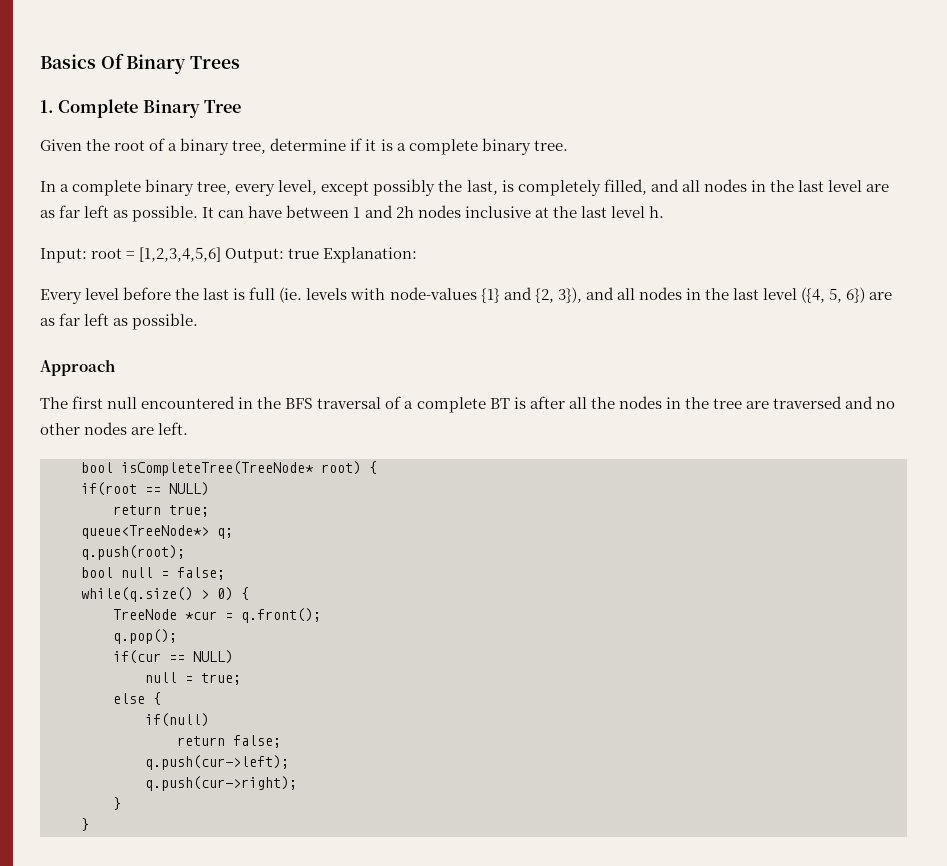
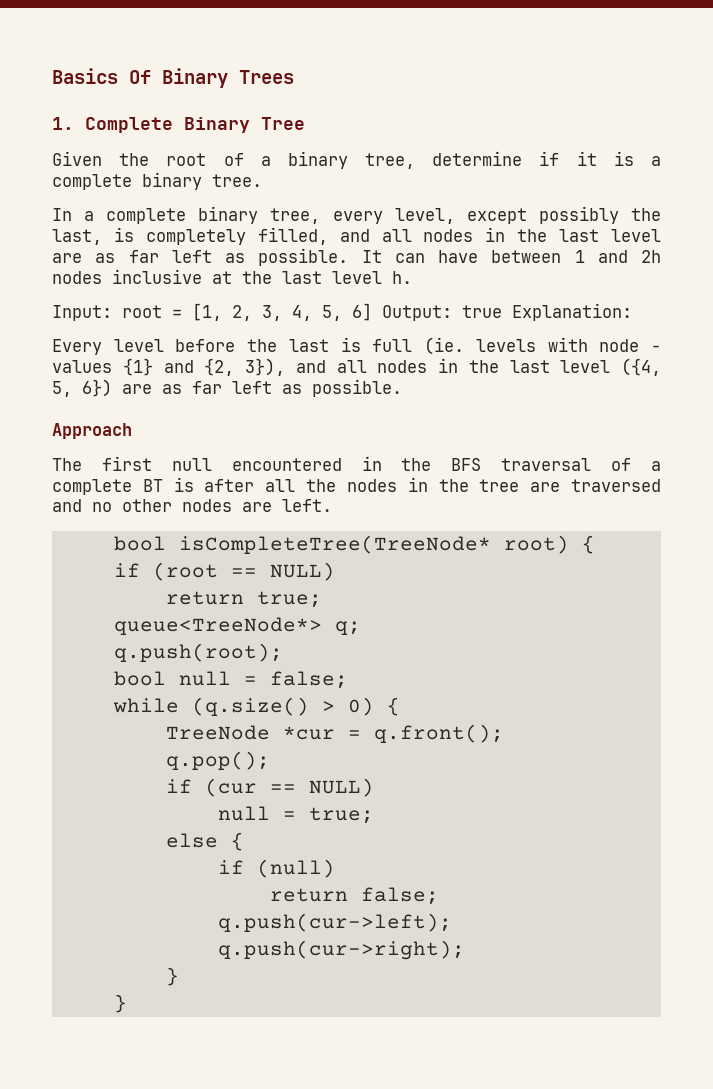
[139,247,222,262] [1,2,3,4,5,6] -> [192,303,372,321] [1, 2, 3, 4, 5, 6]
[389,287,477,300] node-values -> [599,339,662,352] [52,360,112,373] node - values
[81,482,137,496] if(root -> [113,562,218,581] if (root
[81,587,193,602] while(q.size() -> [112,697,309,716] while (q.size()
[113,650,161,664] if(cur -> [165,778,257,797] if (cur
[145,713,209,727] if(null) -> [217,859,335,878] if (null)

